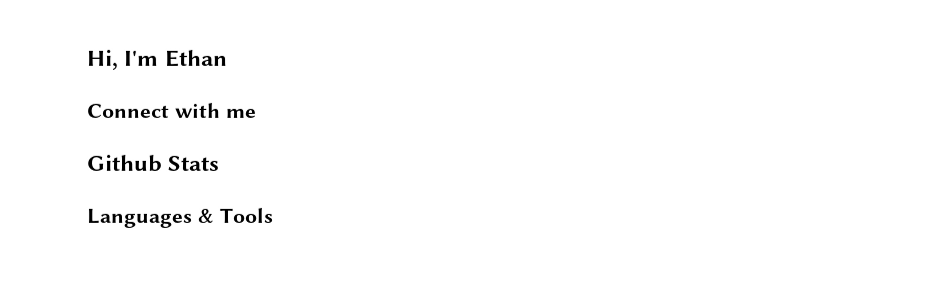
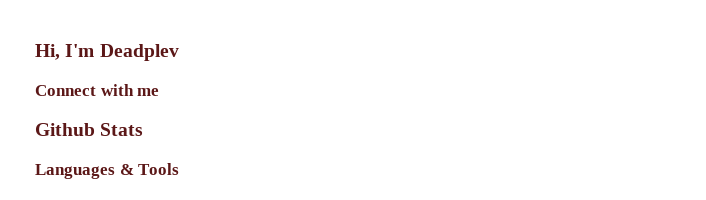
[164,49,228,67] Ethan -> [99,44,179,61] Deadplev

